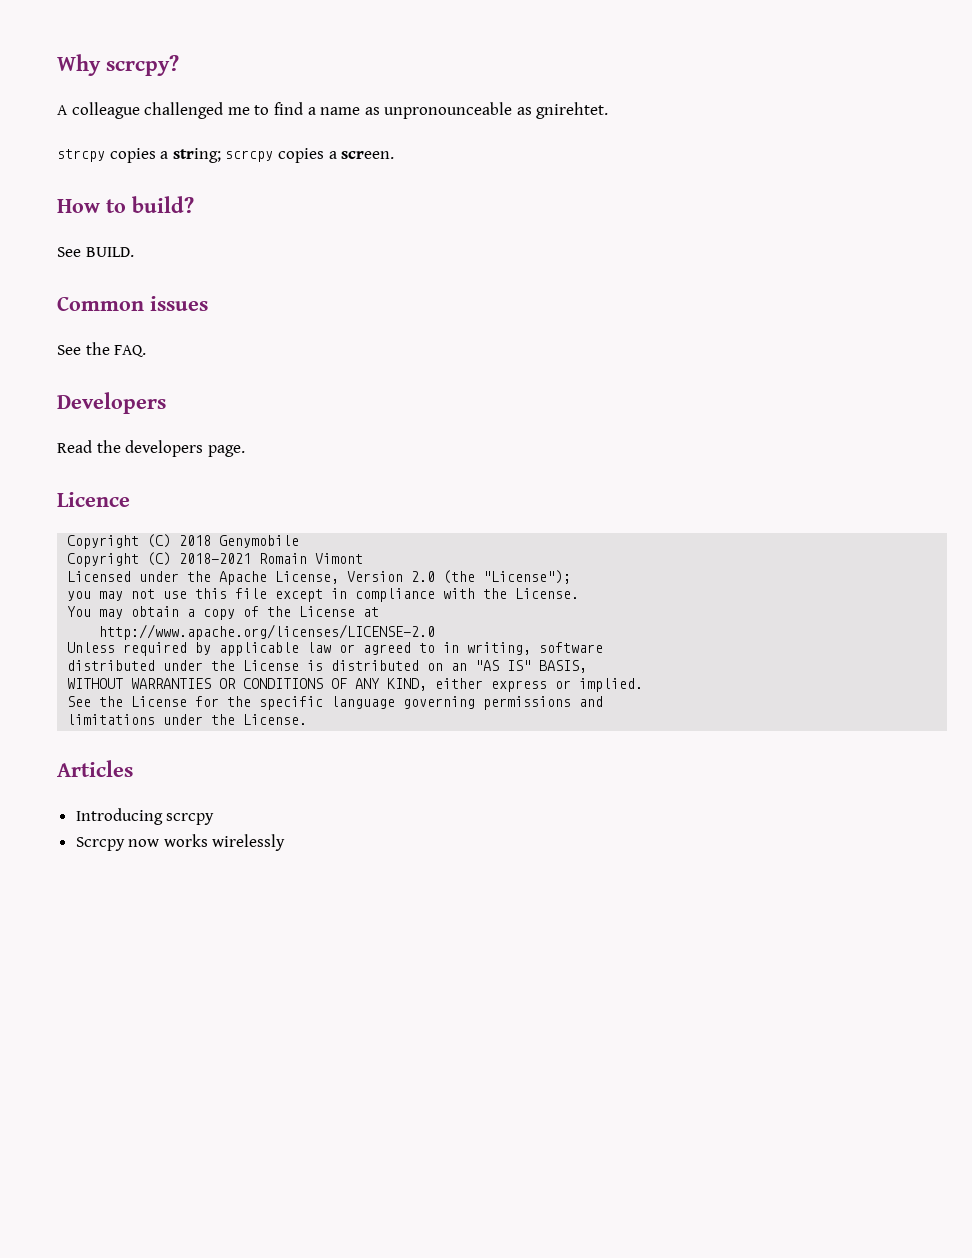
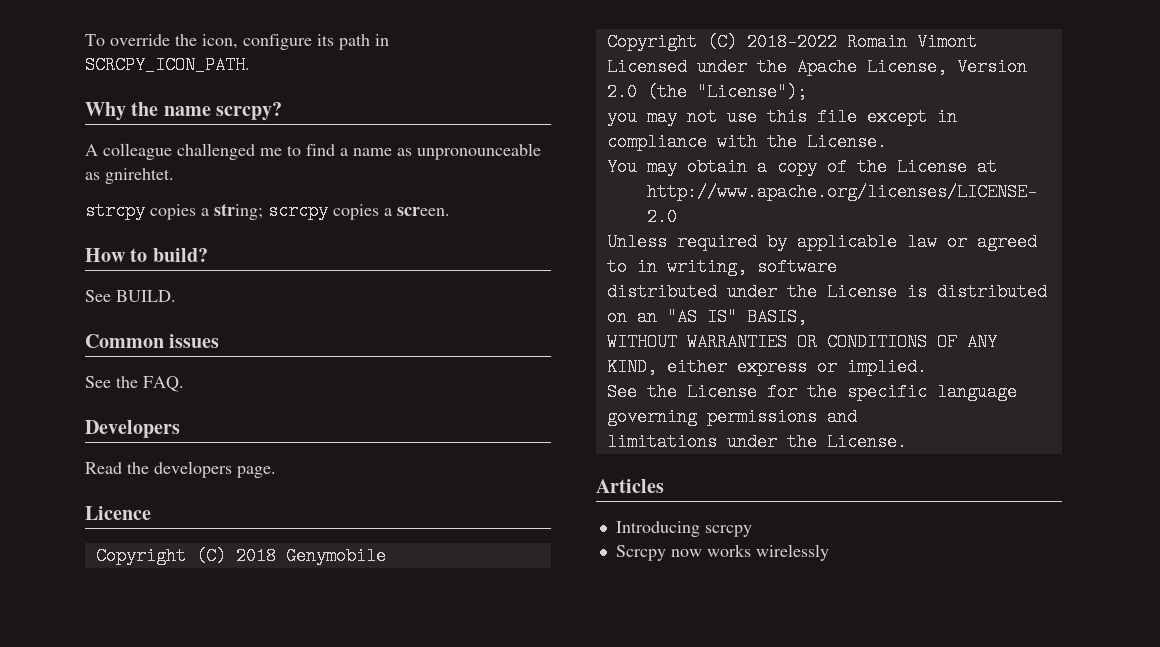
[57,54,101,76] Why -> [85,34,389,50] [85,56,250,74] [85,102,211,121] To override the icon, configure its path in SCRCPY_ICON_PATH. // Why the name
[179,553,252,564] 2018-2021 -> [746,33,837,51] 2018-2022

